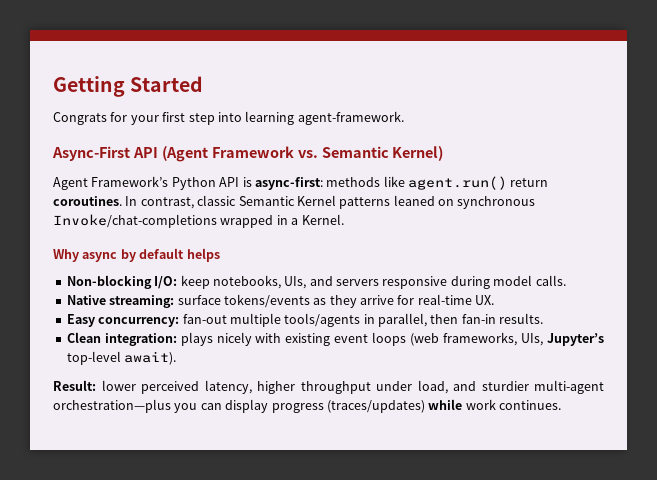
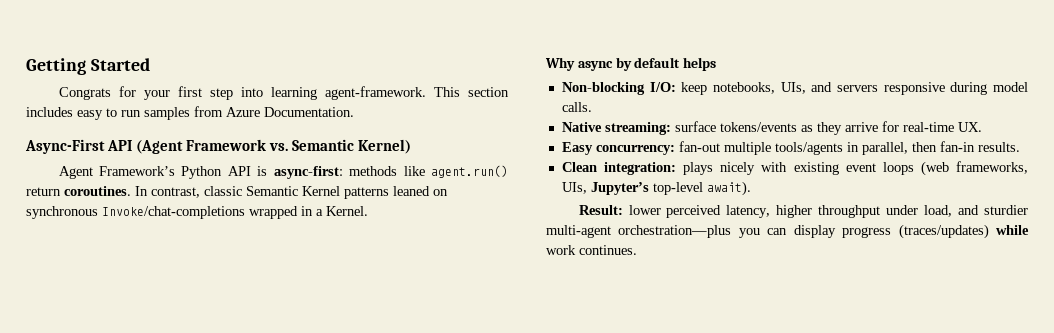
(404, 118) none -> [433,87,509,97] [26,106,354,120] This section includes easy to run samples from Azure Documentation.

